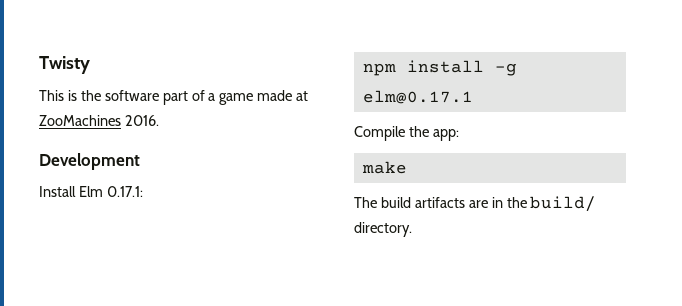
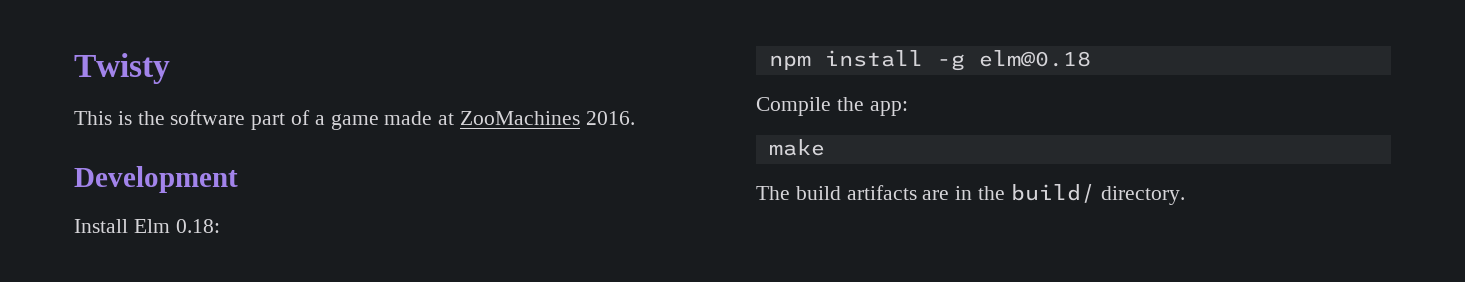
[106,186,143,197] 0.17.1: -> [175,219,220,233] 0.18:
[362,90,473,104] elm@0.17.1 -> [978,50,1091,67] elm@0.18

